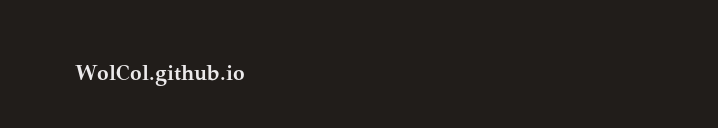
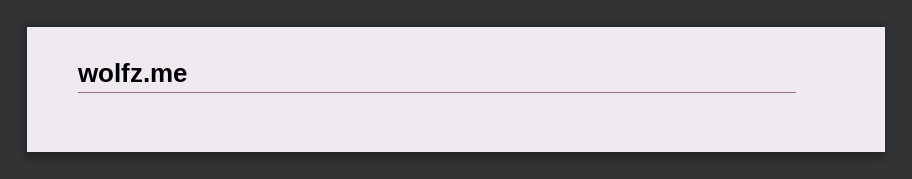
[75,64,245,86] WolCol.github.io -> [77,63,187,82] wolfz.me

